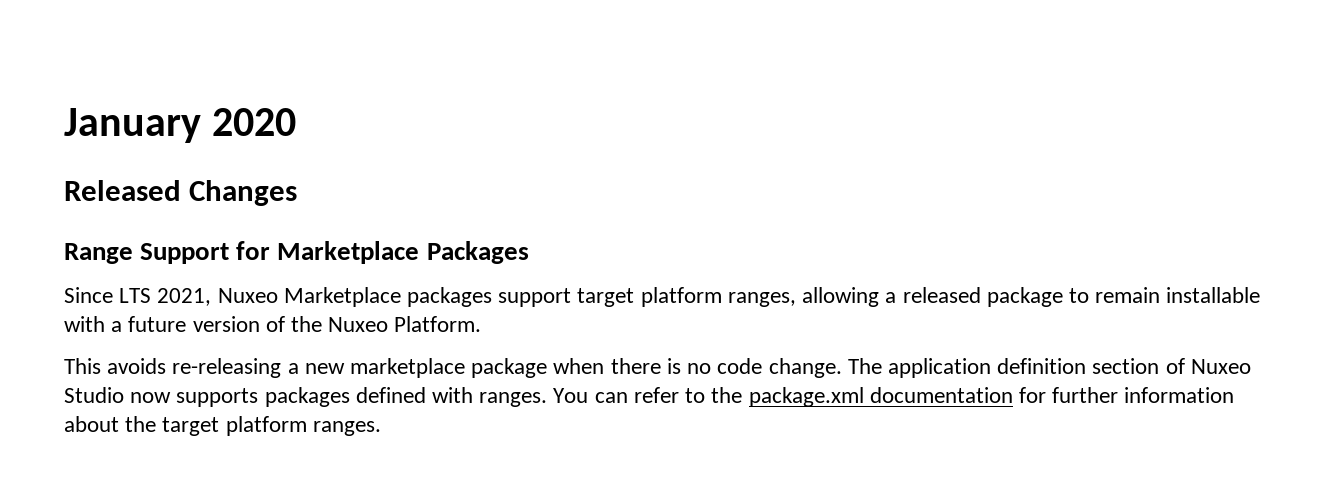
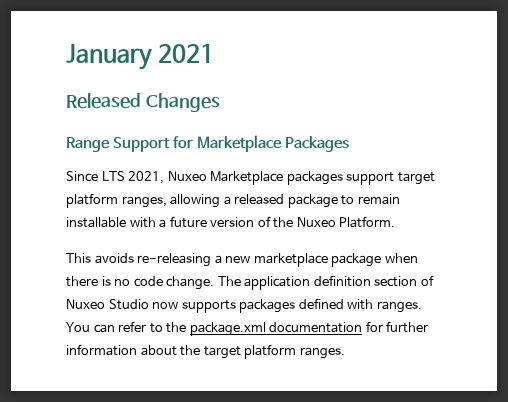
[212,108,297,136] 2020 -> [158,44,215,63] 2021

